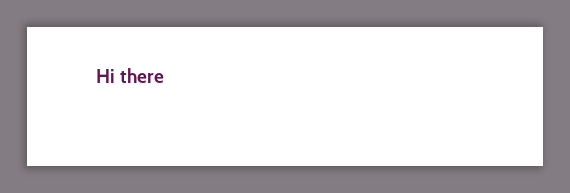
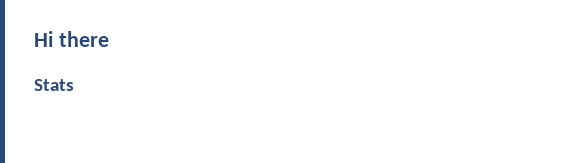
(165, 75) none -> [34,79,74,91] // Stats

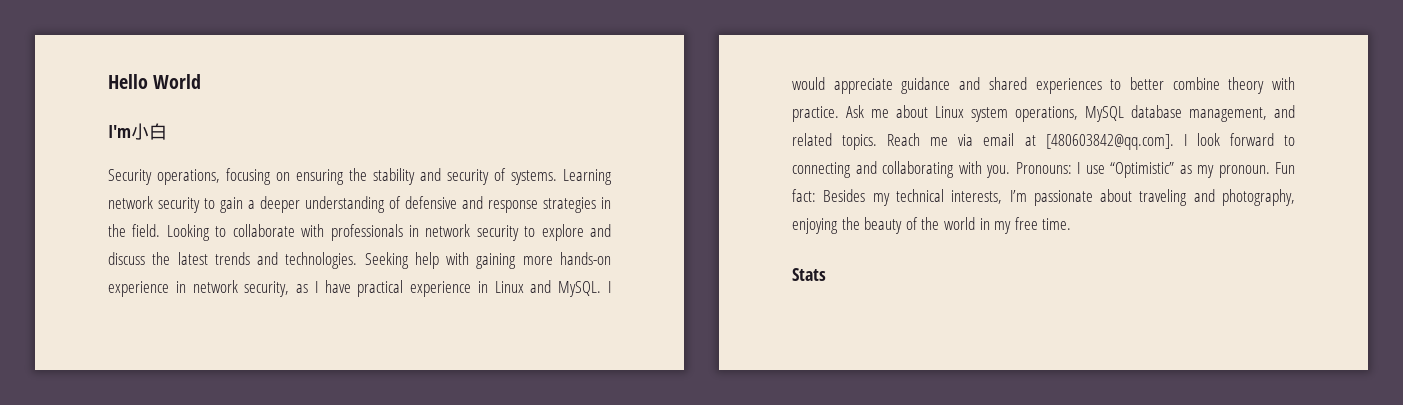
[34,31,109,47] Hi there -> [108,74,202,89] [108,123,167,140] [108,168,612,185] [108,196,611,213] [108,224,611,241] [108,252,611,269] [108,280,611,297] [792,77,1295,94] [792,105,1295,122] [792,133,1295,150] [792,161,1295,178] [792,189,1295,206] [792,217,1072,234] Hello World // I'm小白 // Security operations, focusing on ensuring the stability and security of systems. Learning network security to gain a deeper understanding of defensive and response strategies in the field. Looking to collaborate with professionals in network security to explore and discuss the latest trends and technologies. Seeking help with gaining more hands-on experience in network security, as I have practical experience in Linux and MySQL. I would appreciate guidance and shared experiences to better combine theory with practice. Ask me about Linux system operations, MySQL database management, and related topics. Reach me via email at [480603842@qq.com]. I look forward to connecting and collaborating with you. Pronouns: I use “Optimistic” as my pronoun. Fun fact: Besides my technical interests, I’m passionate about traveling and photography, enjoying the beauty of the world in my free time.

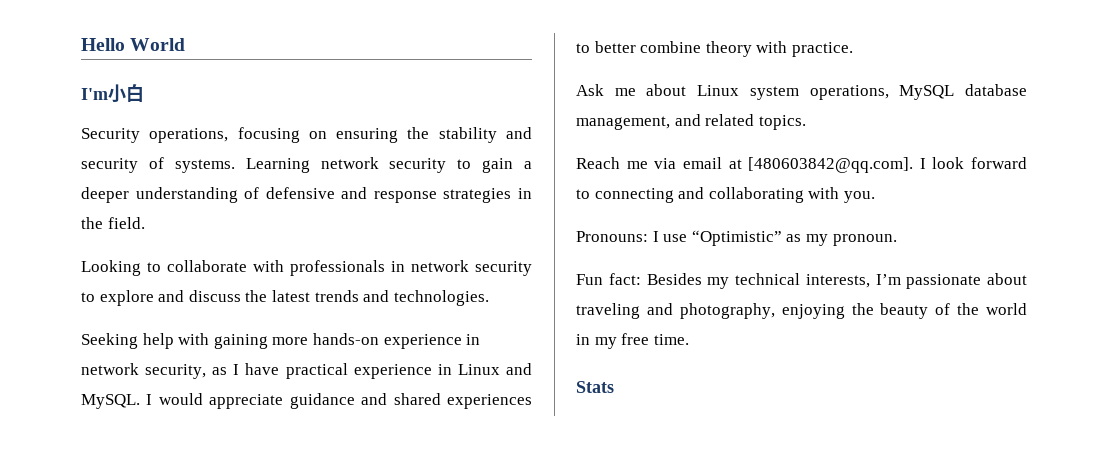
(161, 230) none -> (145, 223) //
(358, 260) none -> (489, 298) //
(839, 114) none -> (853, 49) //
(878, 142) none -> (806, 122) //
(1010, 171) none -> (875, 197) //
(1270, 171) none -> (897, 240) //

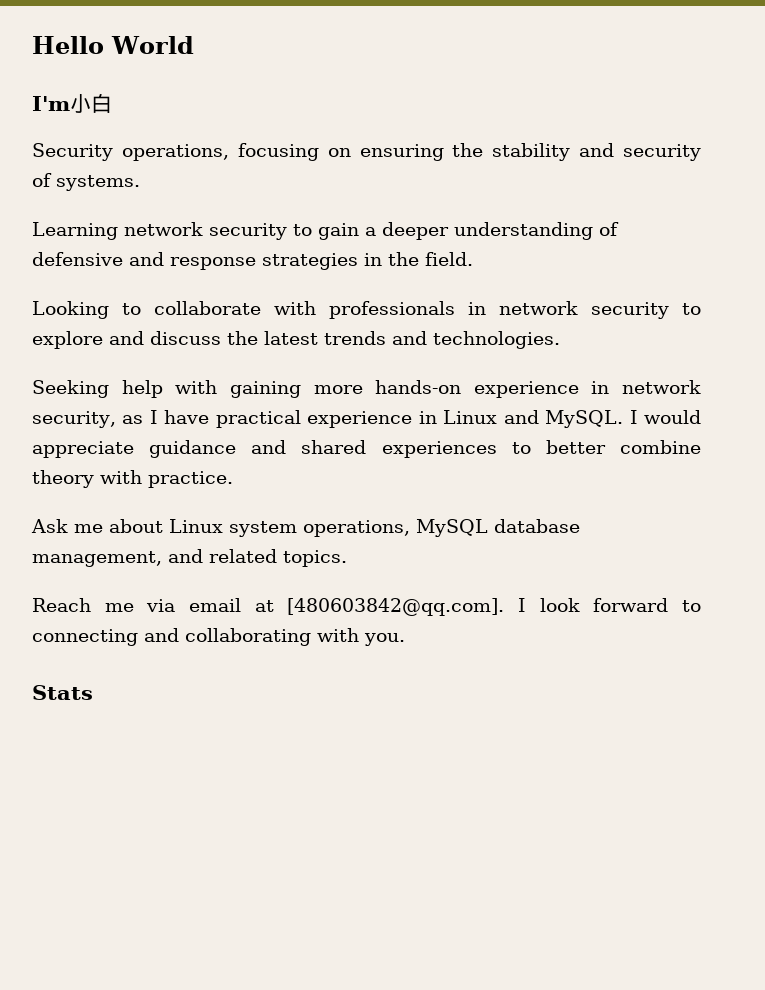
(235, 166) none -> (140, 183) //
[576,230,897,246] [576,273,1027,289] [576,303,1027,319] [576,333,689,349] // Pronouns: I use “Optimistic” as my pronoun. // Fun fact: Besides my technical interests, I’m passionate about traveling and photography, enjoying the beauty of the world in my free time. -> (405, 639) none

